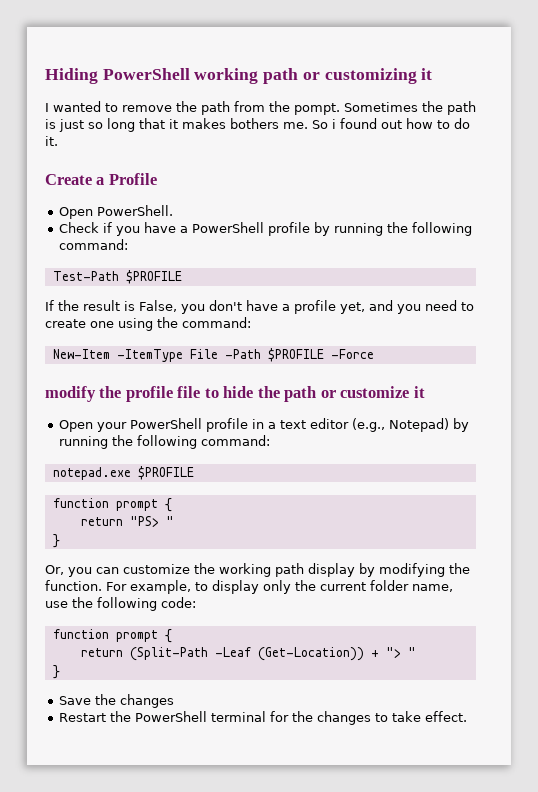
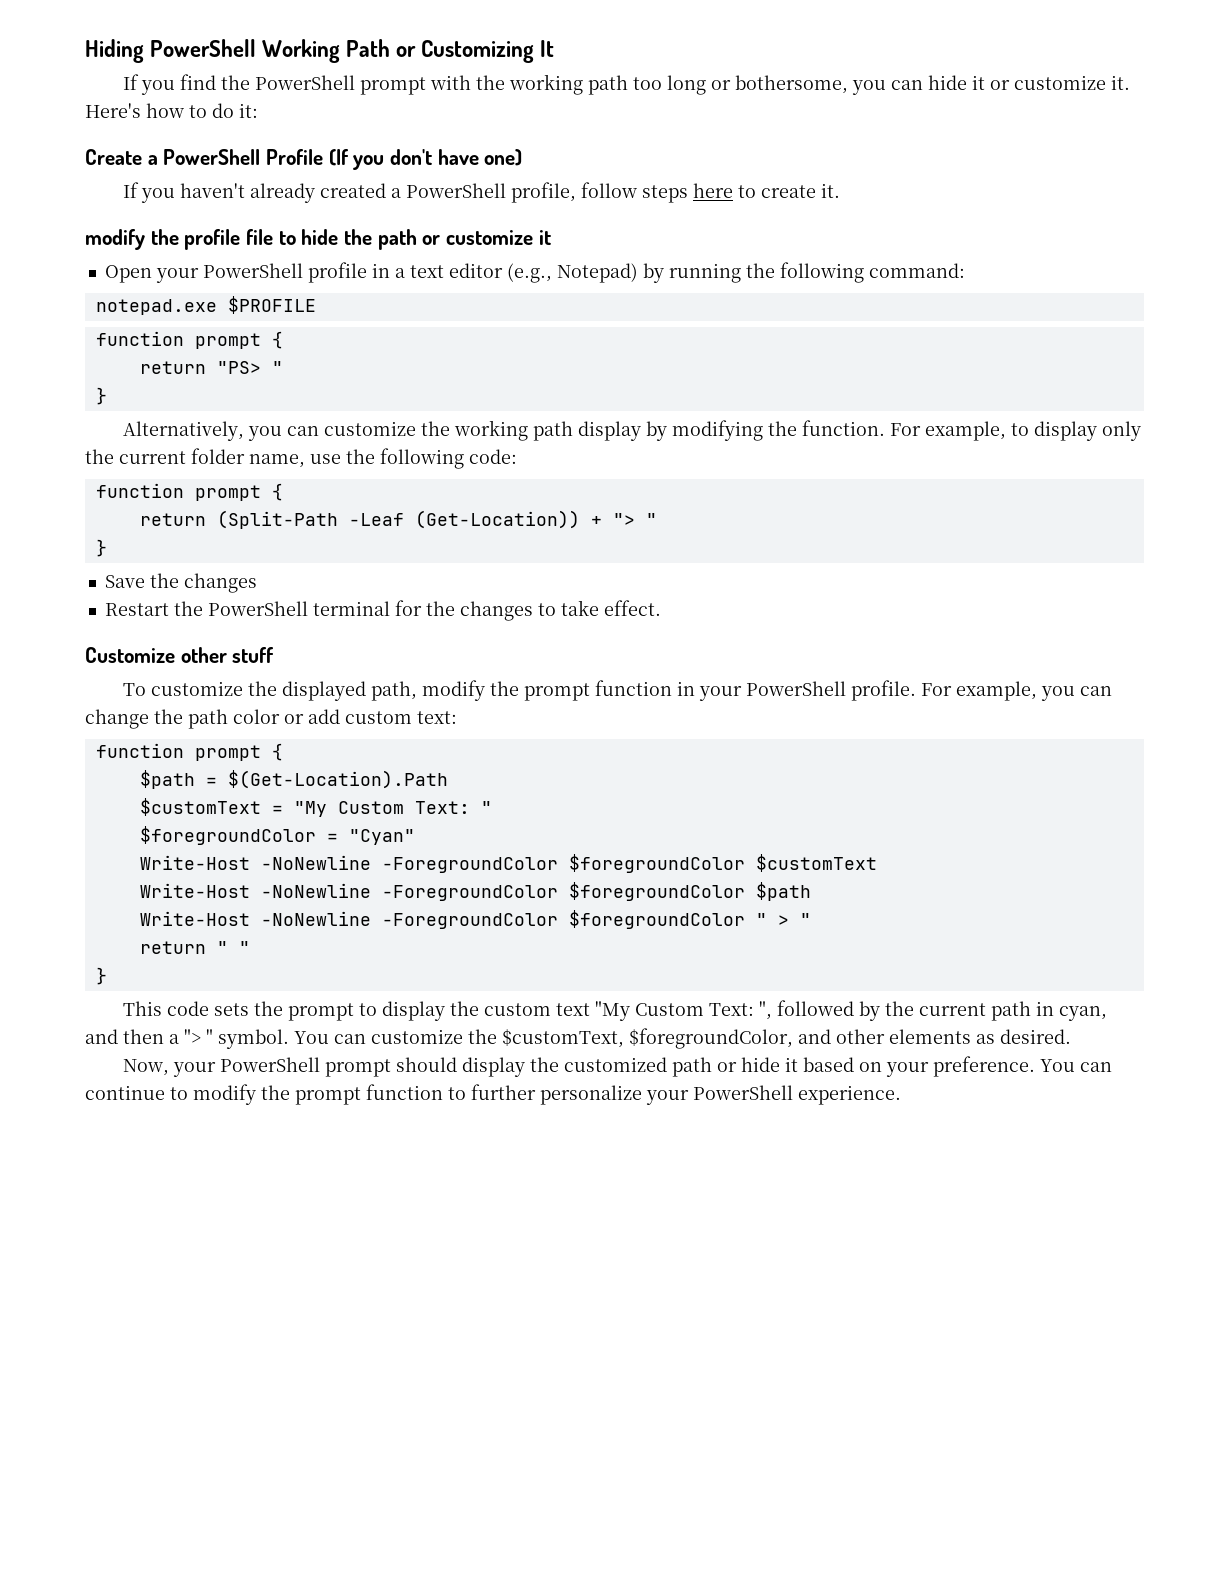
[194,68,433,84] [45,101,476,115] [45,118,402,132] working path or customizing it // I wanted to remove the path from the pompt. Sometimes the path is just so long that it makes bothers me. So i found out -> [262,39,555,63] [123,74,1131,95] [85,103,141,118] Working Path or Customizing It // If you find the PowerShell prompt with the working path too long or bothersome, you can hide it or customize it. Here's
[45,136,58,146] it. -> [239,103,258,118] it:
(105, 181) none -> [163,149,261,165] PowerShell
[58,205,173,219] [58,222,472,236] [58,239,128,250] [52,270,182,284] [45,300,474,314] [45,317,251,331] [52,348,374,362] // Open PowerShell. // Check if you have a PowerShell profile by running the following command: // Test-Path $PROFILE // If the result is False, you don't have a profile yet, and you need to create one using the command: // New-Item -ItemType File -Path $PROFILE -Force -> [328,149,523,170] [123,182,841,203] (If you don't have one) // If you haven't already created a PowerShell profile, follow steps here to create it.
[45,565,64,575] Or, -> [123,421,245,441] Alternatively,
(467, 716) none -> [85,647,275,663] [123,680,1113,701] [85,709,457,729] [95,743,283,761] [139,770,448,789] [139,798,492,817] [139,826,415,845] [139,854,877,873] [139,882,811,901] [139,910,811,929] [139,941,250,954] [95,967,107,985] [123,1000,1108,1021] [85,1028,1071,1049] [123,1056,1113,1077] [85,1084,901,1105] // Customize other stuff // To customize the displayed path, modify the prompt function in your PowerShell profile. For example, you can change the path color or add custom text: // function prompt { // $path = $(Get-Location).Path // $customText = "My Custom Text: " // $foregroundColor = "Cyan" // Write-Host -NoNewline -ForegroundColor $foregroundColor $customText // Write-Host -NoNewline -ForegroundColor $foregroundColor $path // Write-Host -NoNewline -ForegroundColor $foregroundColor " > " // return " " // } // This code sets the prompt to display the custom text "My Custom Text: ", followed by the current path in cyan, and then a "> " symbol. You can customize the $customText, $foregroundColor, and other elements as desired. // Now, your PowerShell prompt should display the customized path or hide it based on your preference. You can continue to modify the prompt function to further personalize your PowerShell experience.

